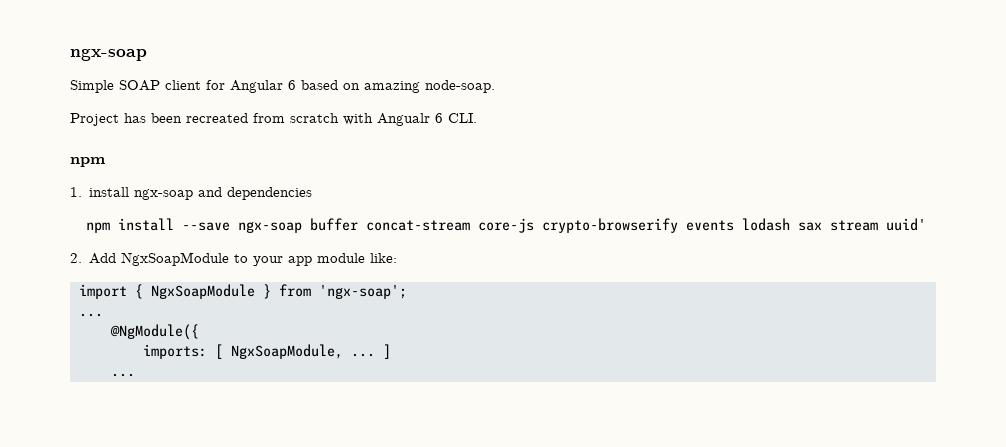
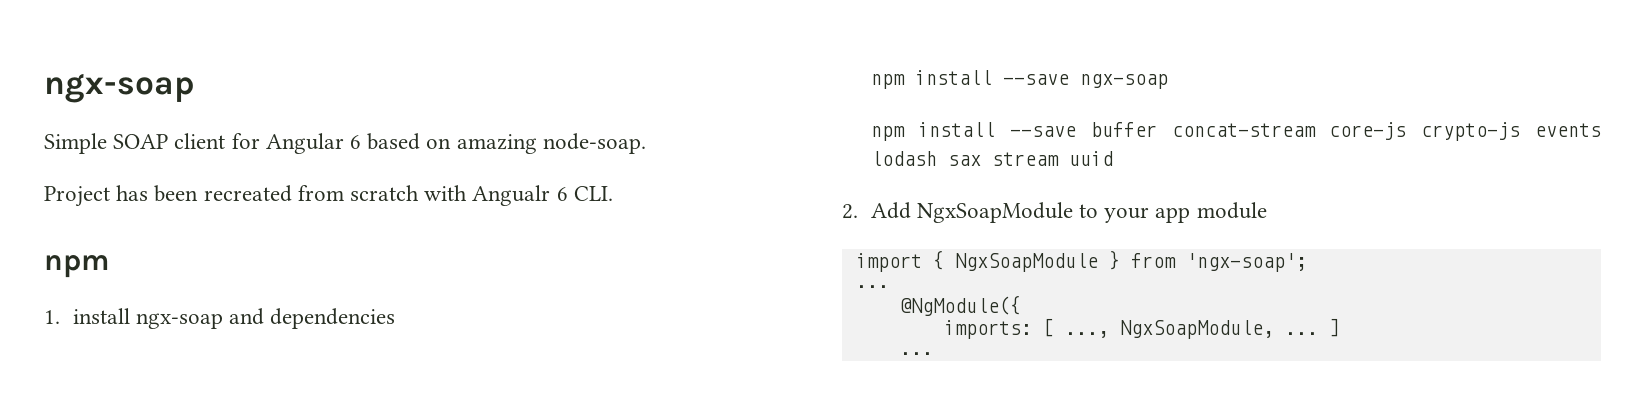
(303, 227) none -> [870,122,1077,141] // npm install --save
[542,218,679,233] crypto-browserify -> [1421,122,1521,141] crypto-js
[886,218,927,231] uuid' -> [1068,151,1113,166] uuid
[370,253,398,263] like: -> (1267, 210) none
(223, 351) none -> [1064,331,1109,338] ...,

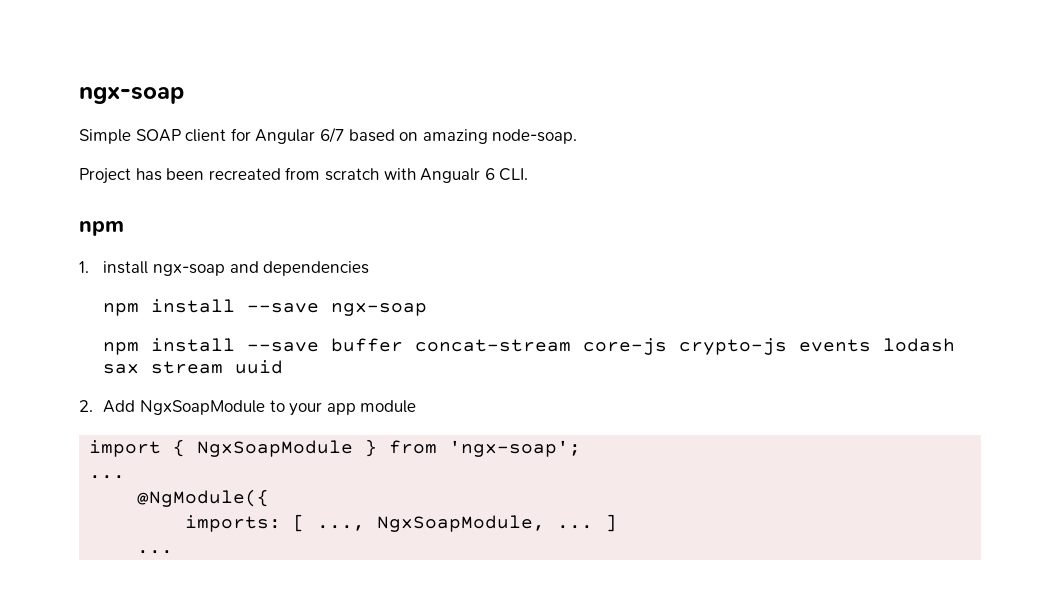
[350,135,362,149] 6 -> [319,127,344,143] 6/7

